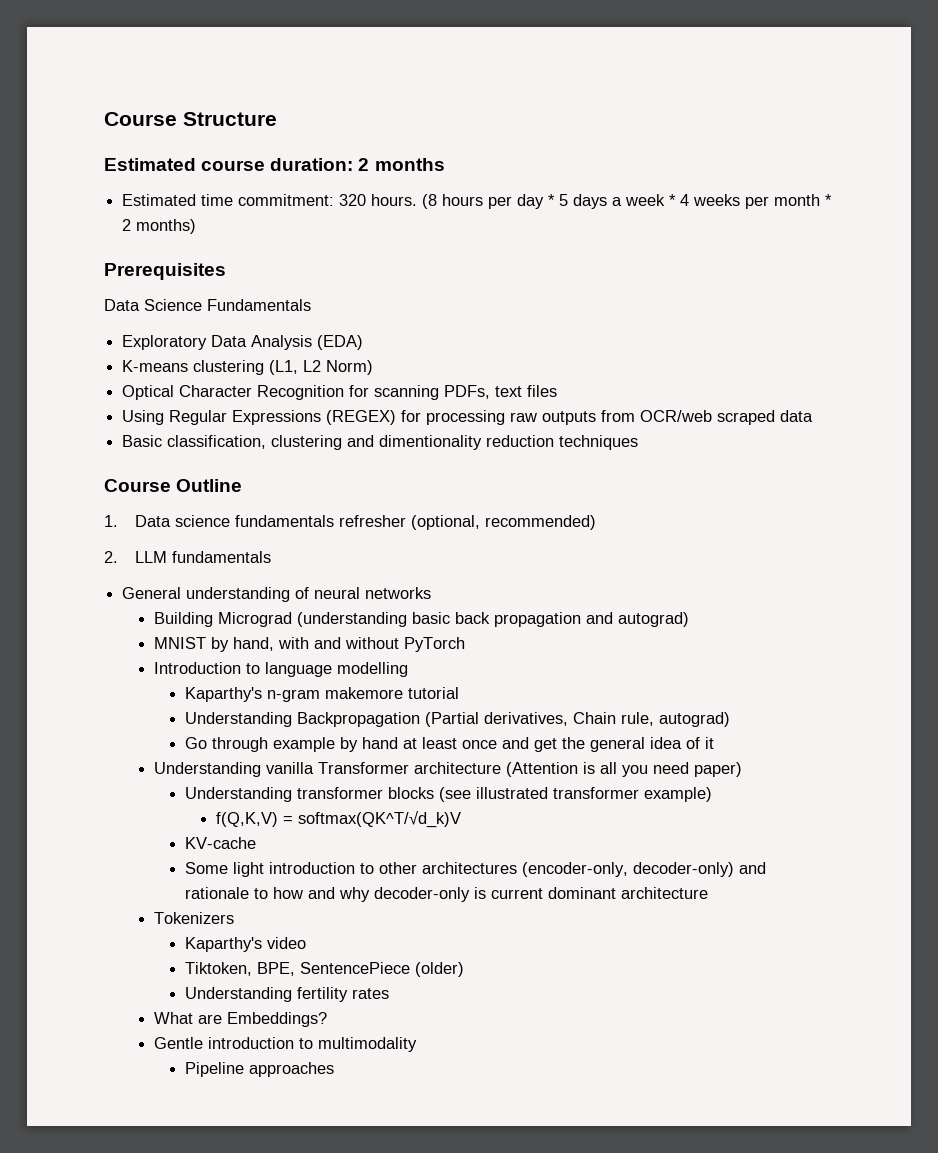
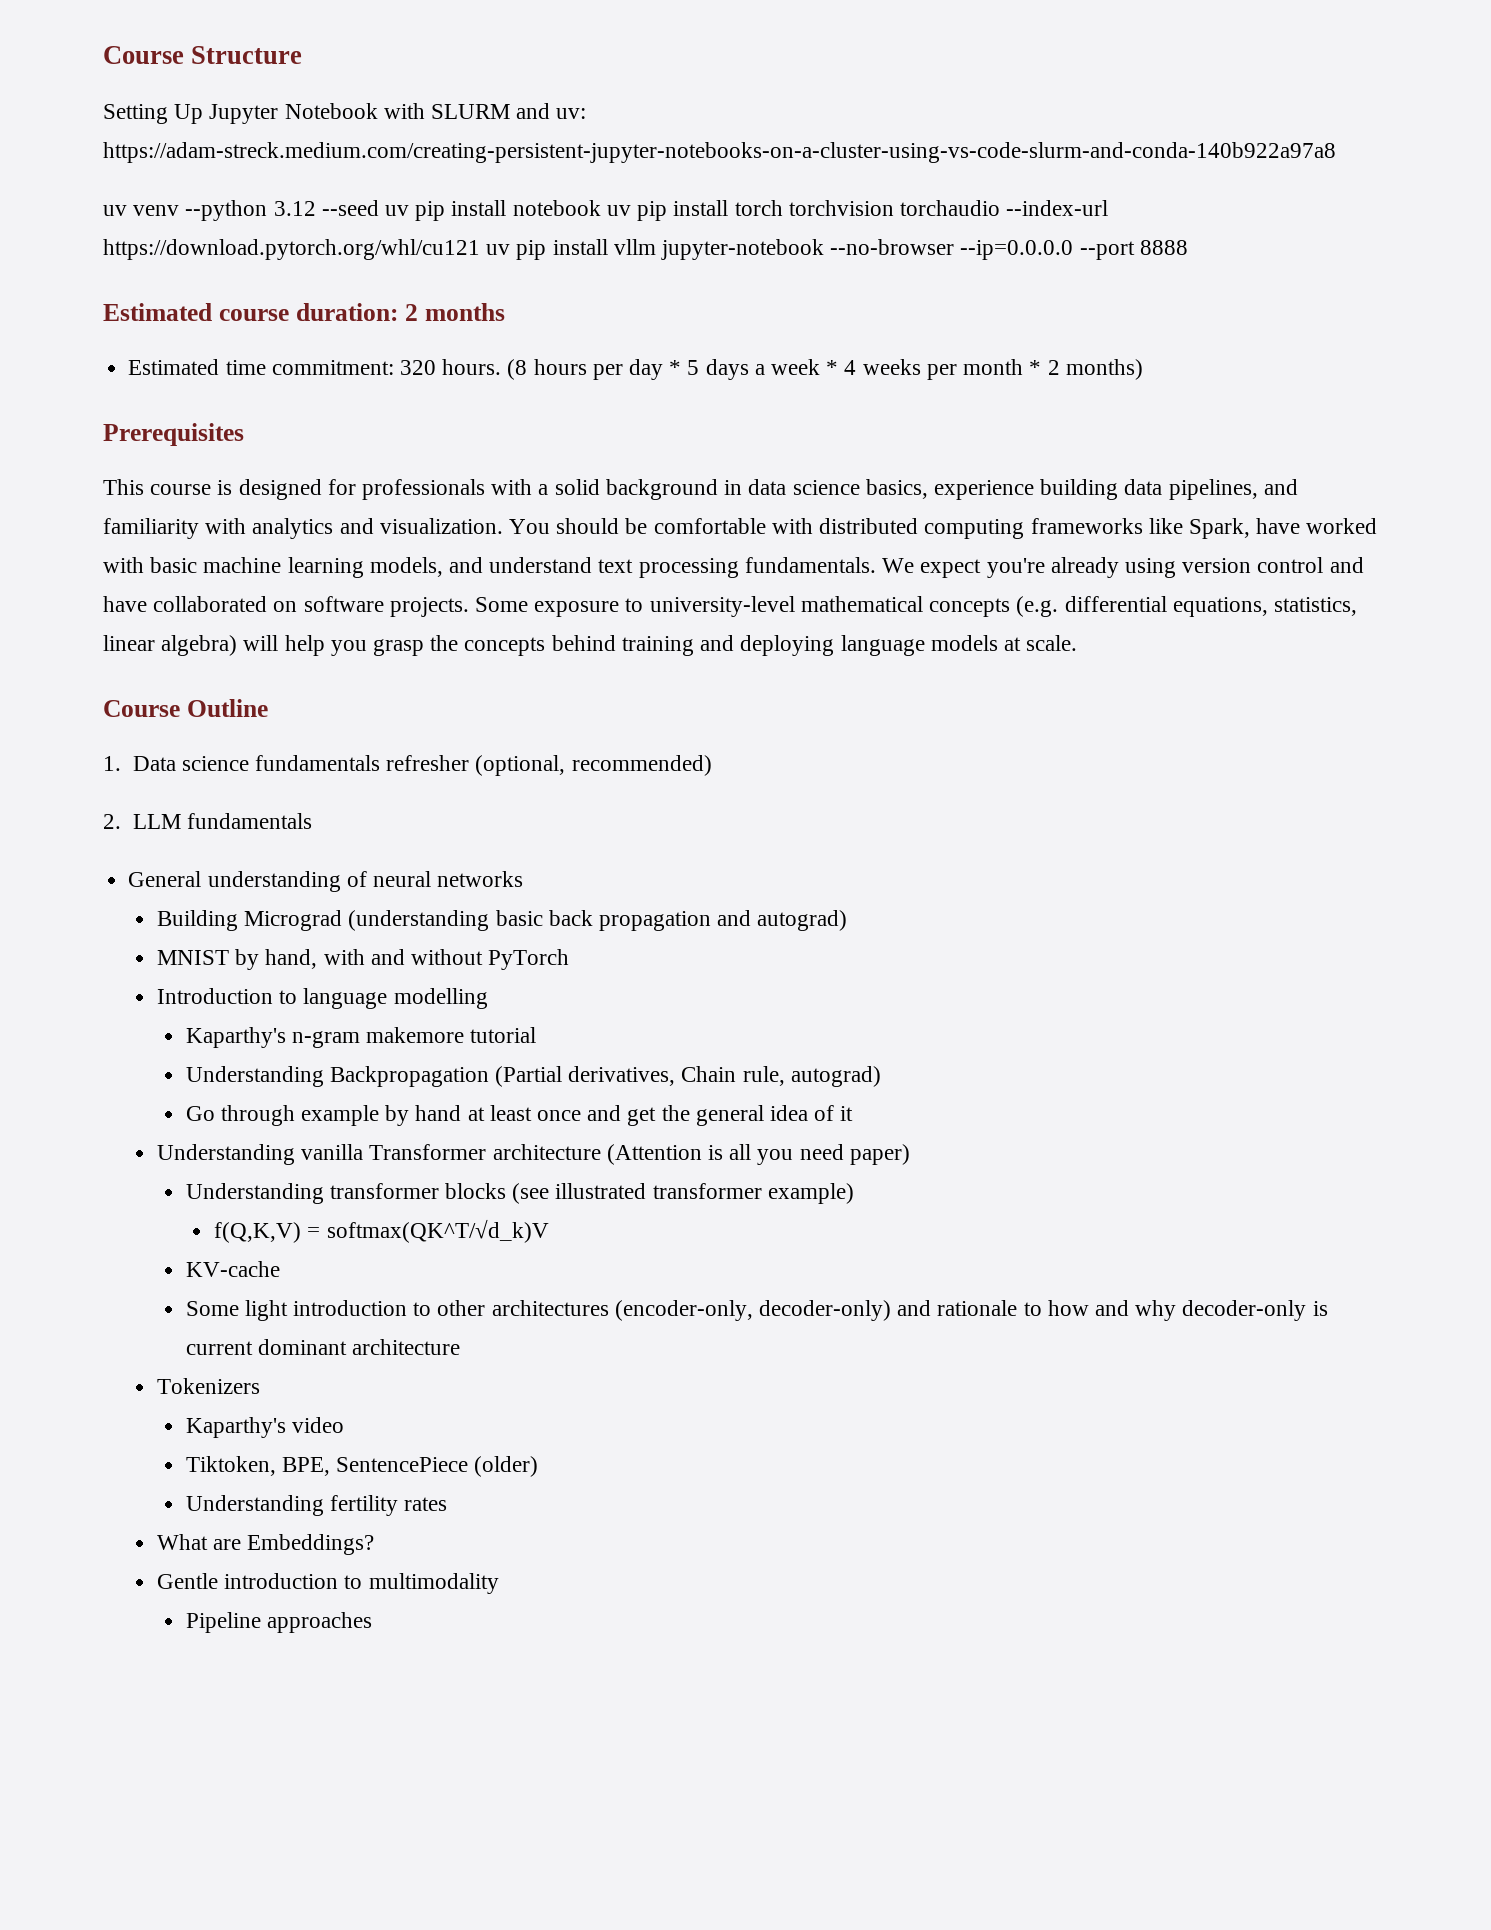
(277, 119) none -> [103,103,587,124] [103,142,1336,163] [103,200,1109,221] [103,239,1188,260] // Setting Up Jupyter Notebook with SLURM and uv: https://adam-streck.medium.com/creating-persistent-jupyter-notebooks-on-a-cluster-using-vs-code-slurm-and-conda-140b922a97a8 // uv venv --python 3.12 --seed uv pip install notebook uv pip install torch torchvision torchaudio --index-url https://download.pytorch.org/whl/cu121 uv pip install vllm jupyter-notebook --no-browser --ip=0.0.0.0 --port 8888
[104,299,311,311] [122,335,364,350] [122,360,374,375] [122,385,558,400] [122,410,814,425] [122,435,639,450] Data Science Fundamentals // Exploratory Data Analysis (EDA) // K-means clustering (L1, L2 Norm) // Optical Character Recognition for scanning PDFs, text files // Using Regular Expressions (REGEX) for processing raw outputs from OCR/web scraped data // Basic classification, clustering and dimentionality reduction techniques -> [103,479,1298,500] [103,518,1378,539] [103,557,1364,578] [103,596,1357,617] [103,635,1078,656] This course is designed for professionals with a solid background in data science basics, experience building data pipelines, and familiarity with analytics and visualization. You should be comfortable with distributed computing frameworks like Spark, have worked with basic machine learning models, and understand text processing fundamentals. We expect you're already using version control and have collaborated on software projects. Some exposure to university-level mathematical concepts (e.g. differential equations, statistics, linear algebra) will help you grasp the concepts behind training and deploying language models at scale.

